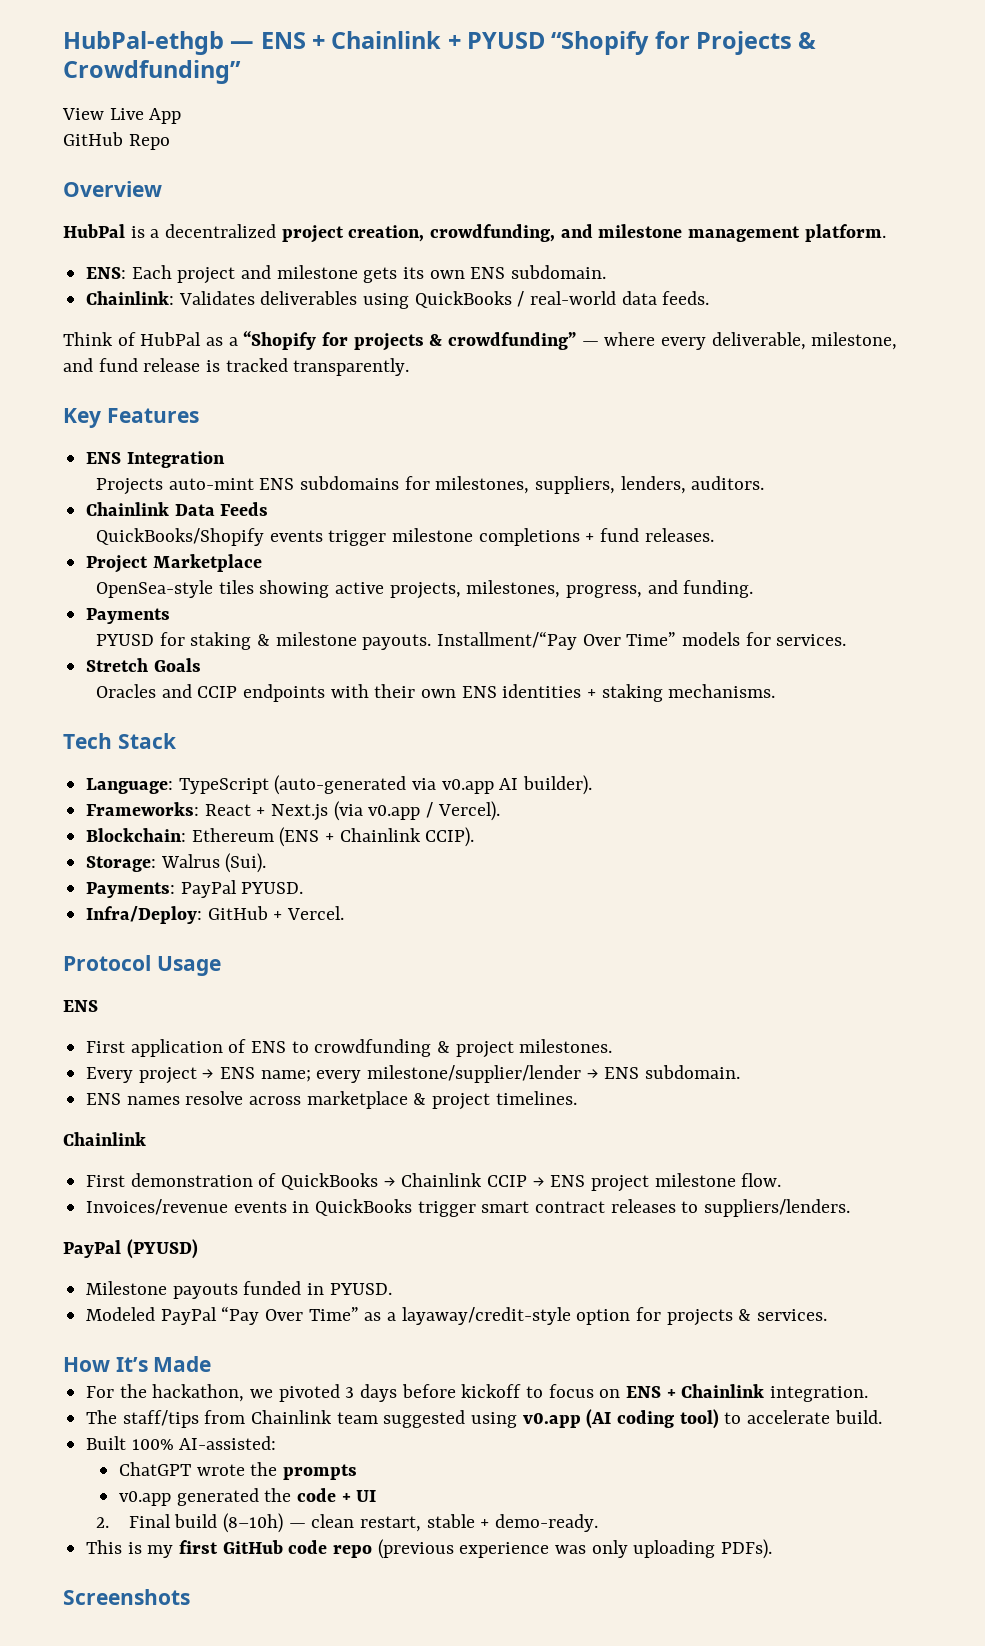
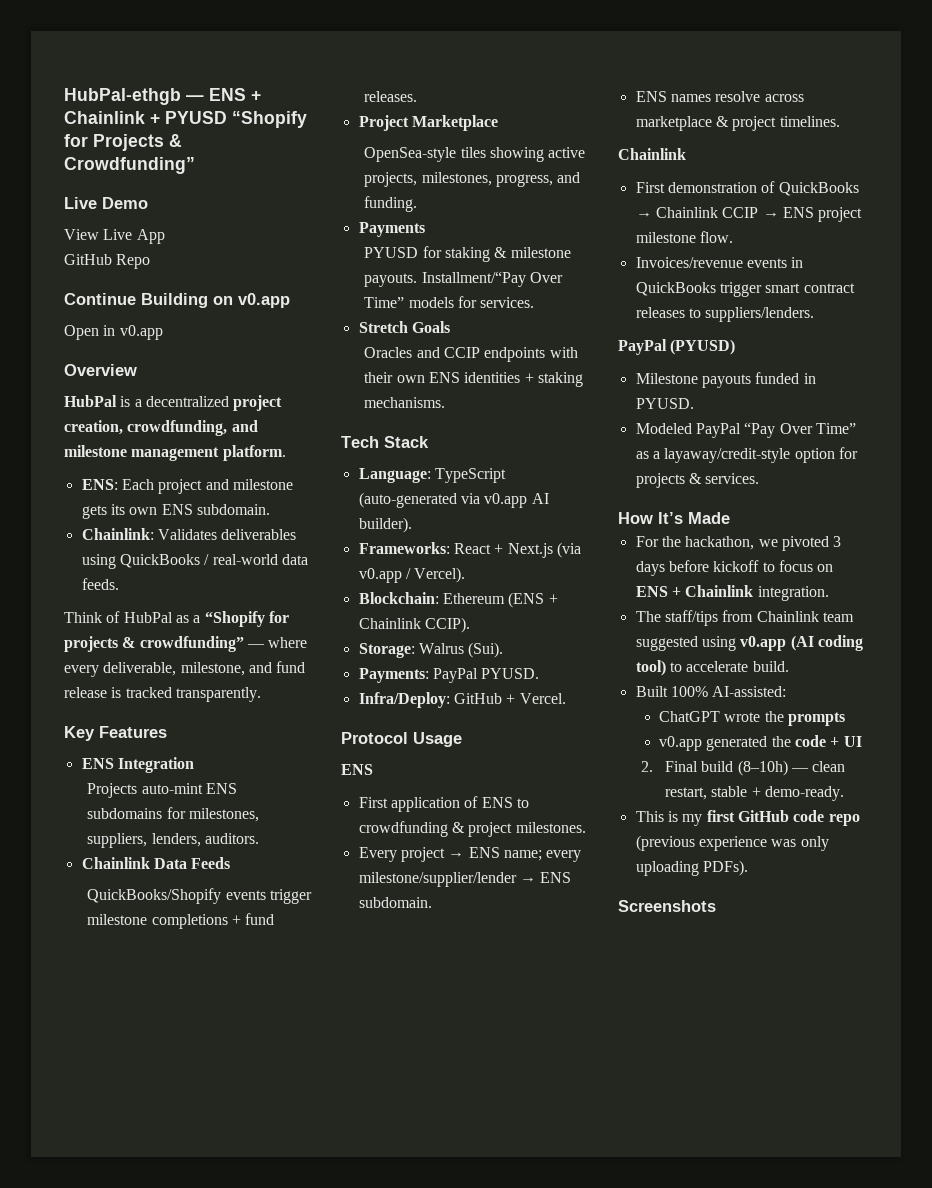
(241, 72) none -> [64,197,148,209] // Live Demo
(170, 142) none -> [64,293,290,308] [64,325,163,340] // Continue Building on v0.app // Open in v0.app

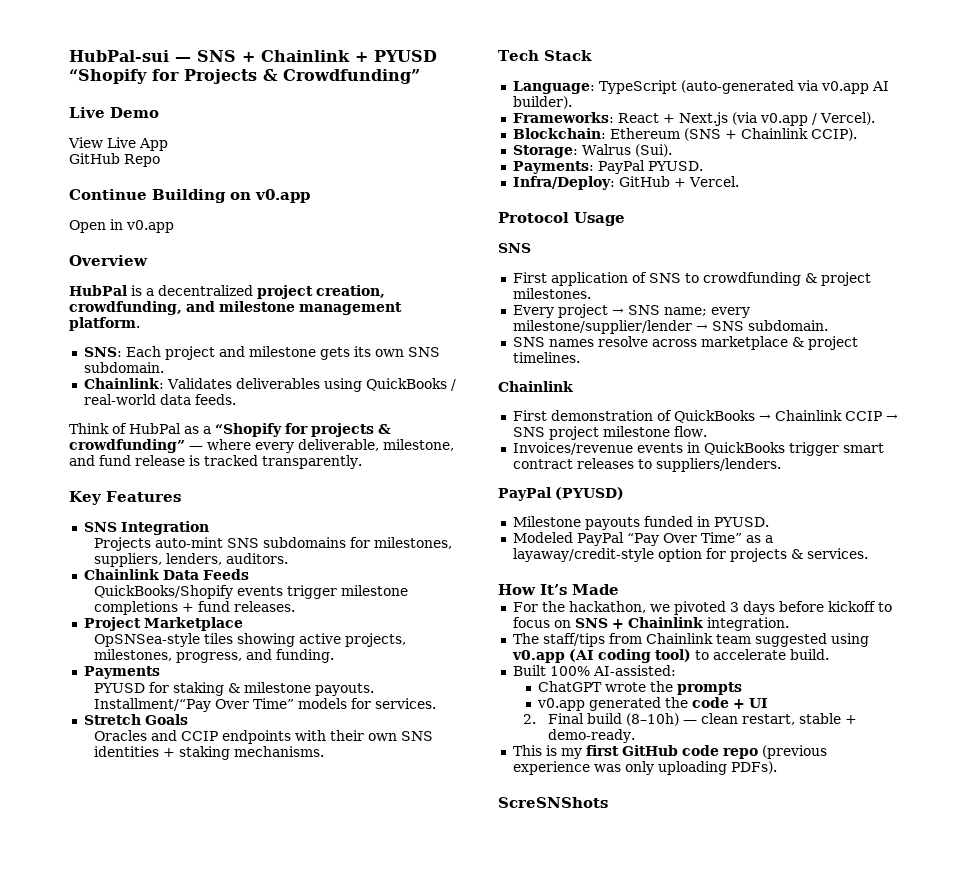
[64,88,246,105] HubPal-ethgb — ENS -> [69,50,236,62] HubPal-sui — SNS
[81,479,118,490] ENS: -> [83,347,122,357] SNS:
[161,504,193,515] ENS -> [407,347,440,357] SNS
[81,758,114,769] ENS -> [83,522,117,532] SNS
[206,783,238,794] ENS -> [226,538,259,548] SNS
[364,147,457,162] OpenSea-style -> [93,633,200,647] OpSNSea-style
[429,372,461,383] ENS -> [400,731,433,741] SNS
[508,592,545,608] (ENS -> [683,128,721,141] (SNS
[341,764,373,775] ENS -> [498,243,531,253] SNS
[481,797,513,808] ENS -> [648,273,681,283] SNS
[468,847,500,858] ENS -> [627,305,660,315] SNS
[540,872,572,883] [358,897,432,908] [635,91,667,102] ENS subdomain. // ENS -> [711,320,828,331] [512,337,545,347] SNS subdomain. // SNS
[782,207,814,218] ENS -> [512,427,545,437] SNS
[635,586,668,597] ENS -> [574,618,608,628] SNS
[618,900,716,912] Screenshots -> [498,797,608,808] ScreSNShots

